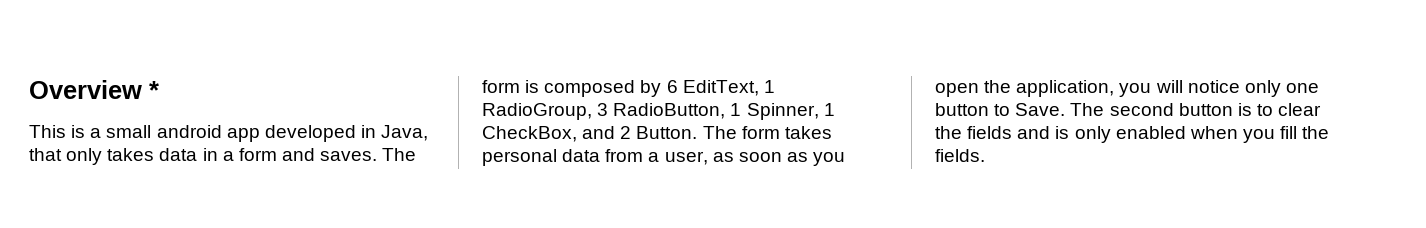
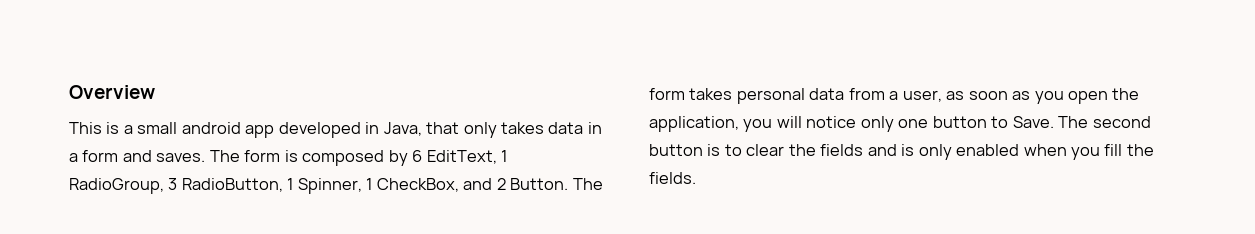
[149,81,159,99] * -> (155, 92) none

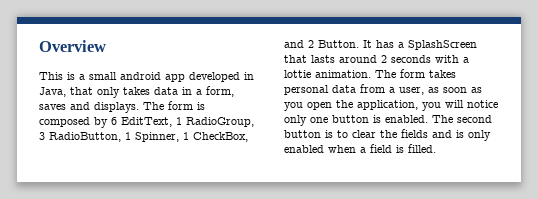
[82,150,206,162] form and saves. -> [206,86,234,97] [39,102,139,113] form, saves and displays.
(569, 184) none -> [363,40,477,50] [284,55,469,63] [284,70,371,78] It has a SplashScreen that lasts around 2 seconds with a lottie animation.
[991,116,1054,128] to Save. -> [373,115,428,123] is enabled.
[1071,144,1154,160] [649,172,696,184] you fill the fields. -> [360,144,436,153] a field is filled.

